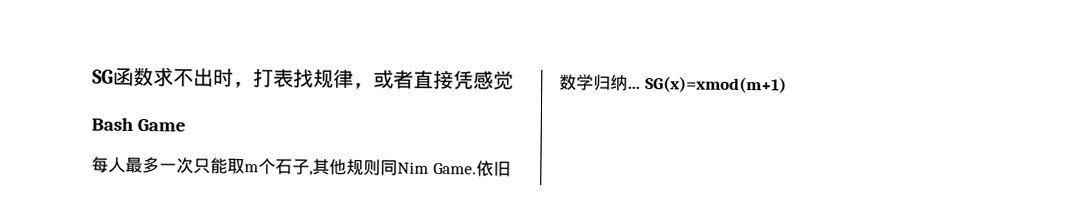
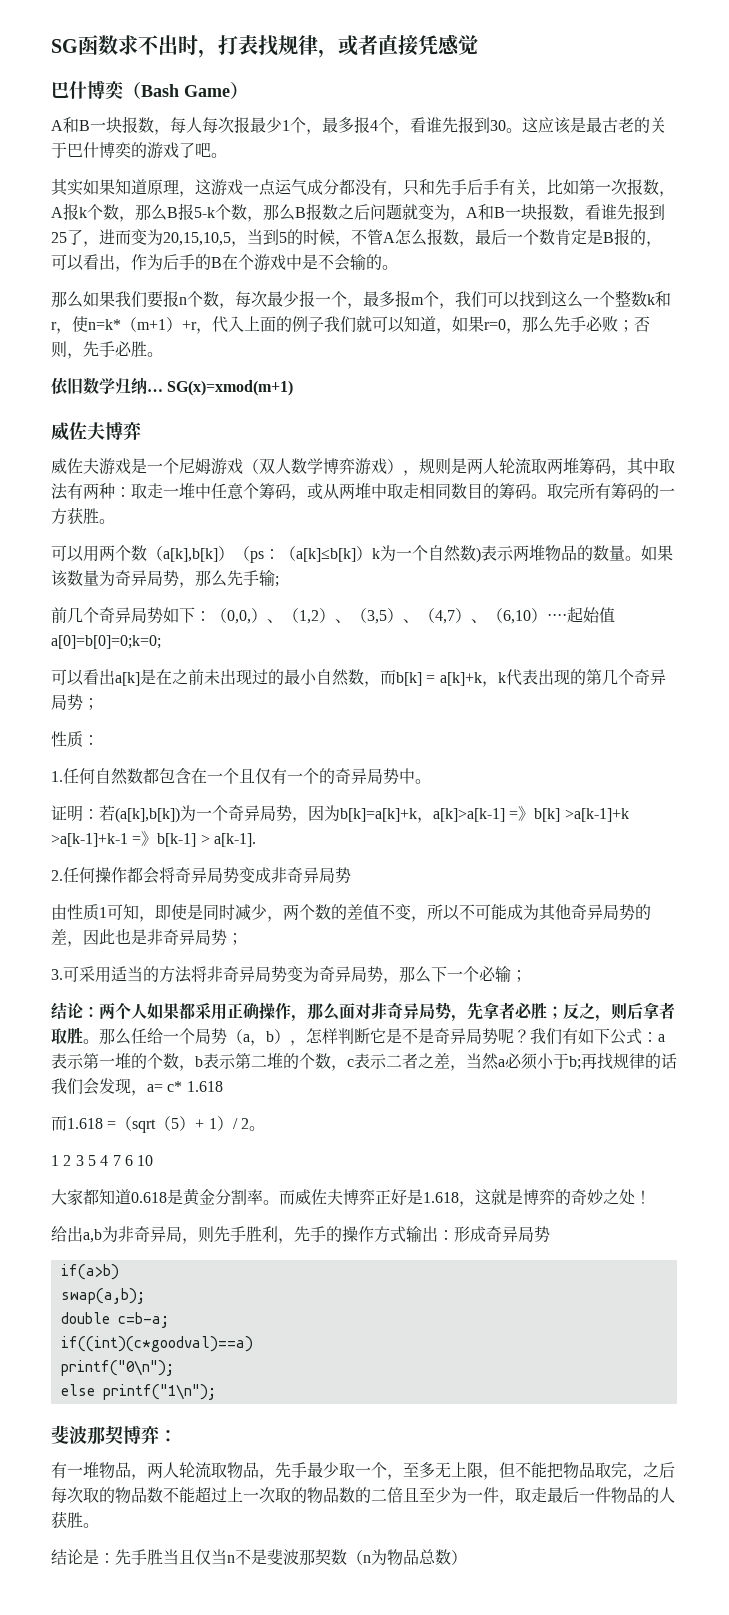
(514, 80) none -> [51,80,141,99] 巴什博奕（
[91,156,477,176] // 每人最多一次只能取m个石子,其他规则同Nim Game. -> [230,81,248,99] [51,116,666,135] [51,142,227,159] [51,178,675,197] [51,203,665,222] [51,228,662,247] [51,254,398,272] [51,290,671,309] [51,316,650,334] [51,341,163,359] ） // A和B一块报数，每人每次报最少1个，最多报4个，看谁先报到30。这应该是最古老的关于巴什博奕的游戏了吧。 // 其实如果知道原理，这游戏一点运气成分都没有，只和先手后手有关，比如第一次报数，A报k个数，那么B报5-k个数，那么B报数之后问题就变为，A和B一块报数，看谁先报到25了，进而变为20,15,10,5，当到5的时候，不管A怎么报数，最后一个数肯定是B报的，可以看出，作为后手的B在个游戏中是不会输的。 // 那么如果我们要报n个数，每次最少报一个，最多报m个，我们可以找到这么一个整数k和r，使n=k*（m+1）+r，代入上面的例子我们就可以知道，如果r=0，那么先手必败；否则，先手必胜。 //
(787, 85) none -> [51,421,142,441] [51,458,675,476] [51,483,675,501] [51,507,115,525] [51,545,673,563] [51,570,279,588] [51,607,615,624] [51,635,161,649] [51,669,666,687] [51,694,99,710] [51,731,99,748] [51,768,431,785] [51,805,629,823] [51,831,256,847] [51,867,351,884] [51,904,651,922] [51,928,243,947] [51,966,527,984] [51,1002,675,1022] [51,1027,665,1046] [51,1053,677,1071] [51,1078,223,1096] [51,1115,265,1133] [51,1155,154,1166] [51,1188,651,1207] [51,1226,550,1244] [60,1264,119,1280] [60,1288,145,1304] [60,1312,169,1328] [60,1336,253,1352] [60,1360,174,1376] [60,1384,216,1400] [51,1425,177,1444] [51,1462,675,1480] [51,1486,675,1505] [51,1511,99,1528] [51,1549,467,1566] // 威佐夫博弈 // 威佐夫游戏是一个尼姆游戏（双人数学博弈游戏），规则是两人轮流取两堆筹码，其中取法有两种：取走一堆中任意个筹码，或从两堆中取走相同数目的筹码。取完所有筹码的一方获胜。 // 可以用两个数（a[k],b[k]）（ps：（a[k]≤b[k]）k为一个自然数)表示两堆物品的数量。如果该数量为奇异局势，那么先手输; // 前几个奇异局势如下：（0,0,）、（1,2）、（3,5）、（4,7）、（6,10）····起始值a[0]=b[0]=0;k=0; // 可以看出a[k]是在之前未出现过的最小自然数，而b[k] = a[k]+k，k代表出现的第几个奇异局势； // 性质： // 1.任何自然数都包含在一个且仅有一个的奇异局势中。 // 证明：若(a[k],b[k])为一个奇异局势，因为b[k]=a[k]+k，a[k]>a[k-1] =》b[k] >a[k-1]+k >a[k-1]+k-1 =》b[k-1] > a[k-1]. // 2.任何操作都会将奇异局势变成非奇异局势 // 由性质1可知，即使是同时减少，两个数的差值不变，所以不可能成为其他奇异局势的差，因此也是非奇异局势； // 3.可采用适当的方法将非奇异局势变为奇异局势，那么下一个必输； // 结论：两个人如果都采用正确操作，那么面对非奇异局势，先拿者必胜；反之，则后拿者取胜。那么任给一个局势（a，b），怎样判断它是不是奇异局势呢？我们有如下公式：a表示第一堆的个数，b表示第二堆的个数，c表示二者之差，当然a必须小于b;再找规律的话我们会发现，a= c* 1.618 // 而1.618 =（sqrt（5）+ 1）/ 2。 // 1 2 3 5 4 7 6 10 // 大家都知道0.618是黄金分割率。而威佐夫博弈正好是1.618，这就是博弈的奇妙之处！ // 给出a,b为非奇异局，则先手胜利，先手的操作方式输出：形成奇异局势 // if(a>b) // swap(a,b); // double c=b-a; // if((int)(c*goodval)==a) // printf("0\n"); // else printf("1\n"); // 斐波那契博弈： // 有一堆物品，两人轮流取物品，先手最少取一个，至多无上限，但不能把物品取完，之后每次取的物品数不能超过上一次取的物品数的二倍且至少为一件，取走最后一件物品的人获胜。 // 结论是：先手胜当且仅当n不是斐波那契数（n为物品总数）

